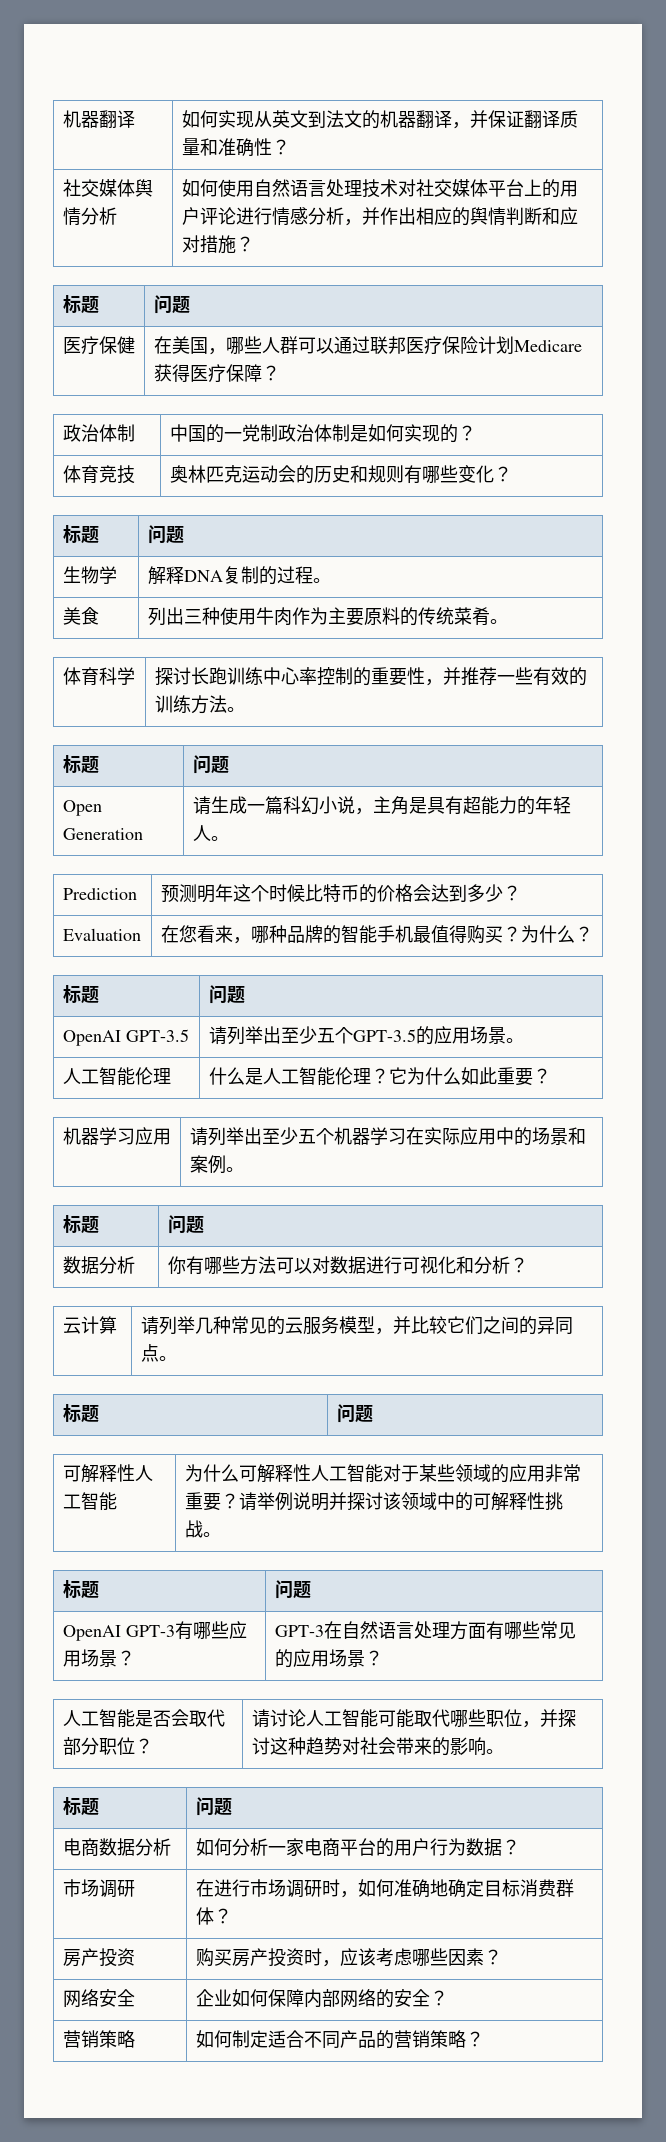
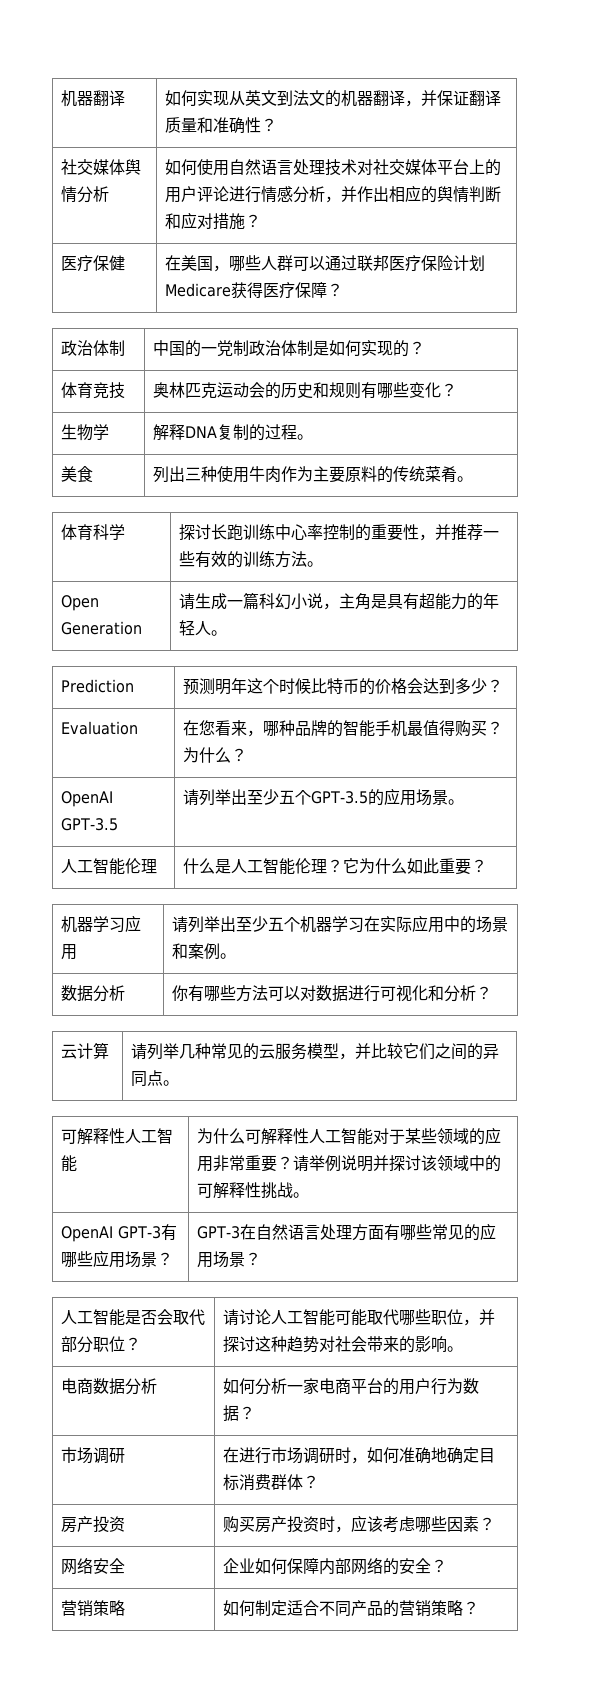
[62,295,99,314] [153,295,190,314] // 标题 | 问题 -> (262, 221) none
[62,525,99,544] [147,525,184,544] // 标题 | 问题 -> (458, 390) none
[62,755,99,774] [192,755,229,774] // 标题 | 问题 -> (324, 564) none
[62,985,99,1004] [208,985,245,1004] // 标题 | 问题 -> (248, 755) none
[62,1215,99,1234] [167,1215,204,1234] // 标题 | 问题 -> (237, 956) none
[62,1404,99,1423] [336,1404,373,1423] // 标题 | 问题 -> (180, 1083) none
[62,1580,99,1599] [274,1580,311,1599] // 标题 | 问题 -> (310, 1195) none
[62,1797,99,1816] [195,1797,232,1816] // 标题 | 问题 -> (464, 1349) none

